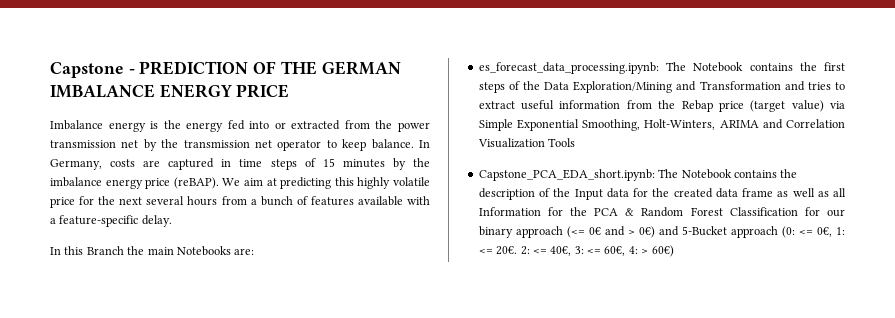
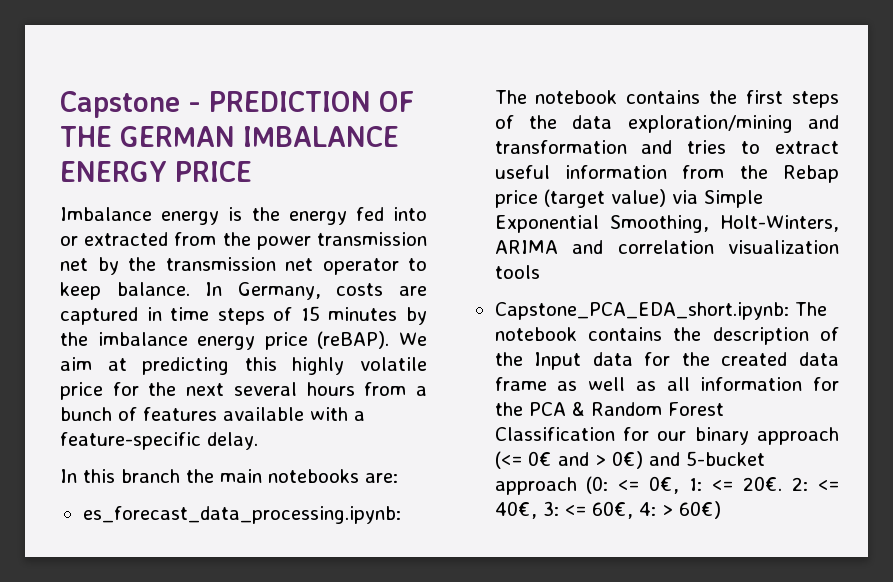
[86,246,124,255] Branch -> [121,469,180,483] branch
[176,246,231,256] Notebooks -> [268,469,359,483] notebooks
[693,62,744,72] Notebook -> [535,90,618,104] notebook
[544,81,781,93] Data Exploration/Mining and Transformation -> [572,115,839,133] [494,140,627,154] data exploration/mining and transformation
[786,119,845,128] [477,138,576,148] Correlation Visualization Tools -> [617,240,839,254] [494,265,540,279] correlation visualization tools
[681,169,732,179] Notebook -> [494,327,577,341] notebook
[478,207,541,216] Information -> [700,377,803,391] information
[681,226,727,236] 5-Bucket -> [685,451,765,466] 5-bucket

